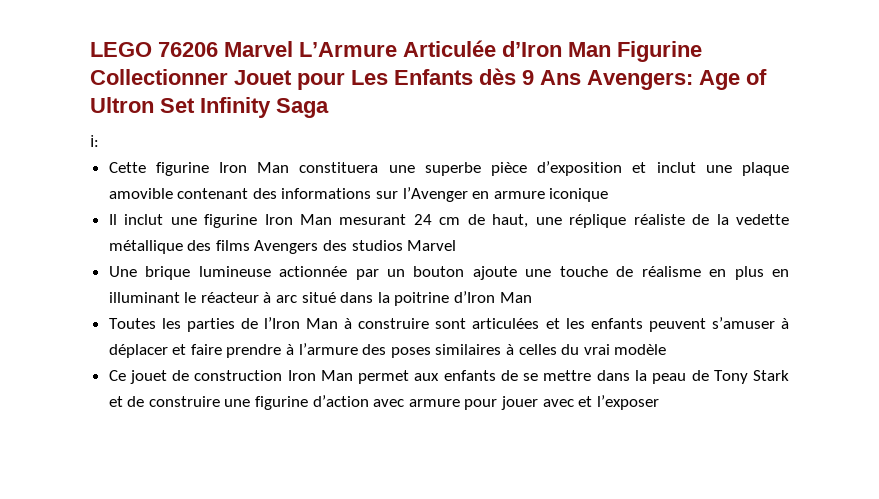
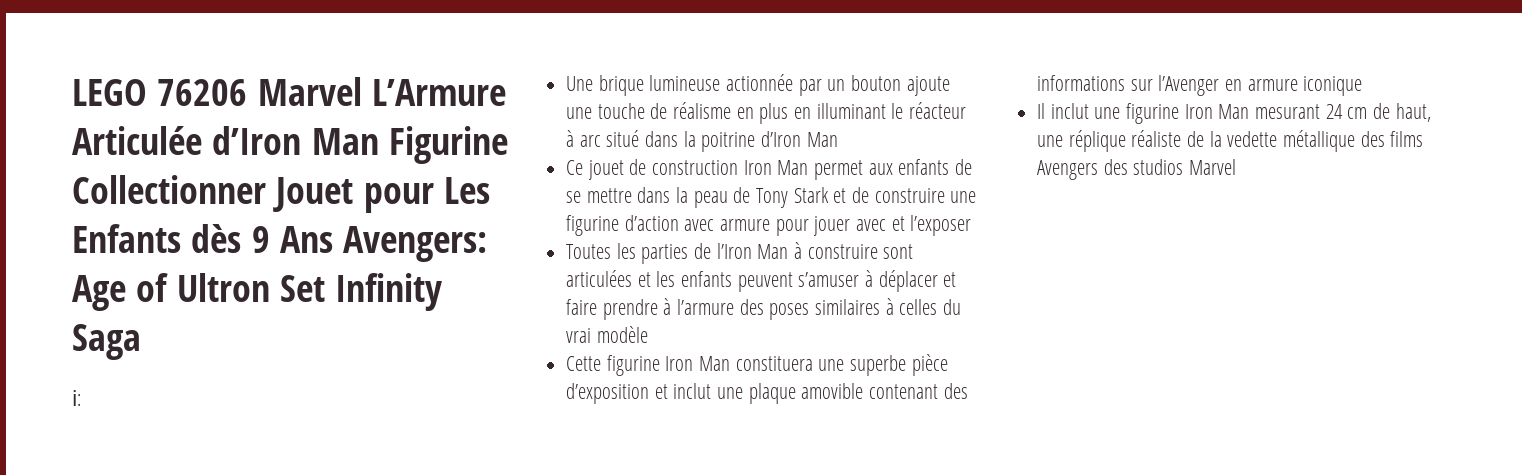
(99, 141) none -> [566,74,950,96] [566,102,967,124] [566,130,838,152] [566,159,973,180] [566,187,977,208] [566,215,972,236] [566,242,914,264] [566,270,957,292] [566,298,962,320] [566,326,648,343] // Une brique lumineuse actionnée par un bouton ajoute une touche de réalisme en plus en illuminant le réacteur à arc situé dans la poitrine d’Iron Man // Ce jouet de construction Iron Man permet aux enfants de se mettre dans la peau de Tony Stark et de construire une figurine d’action avec armure pour jouer avec et l’exposer // Toutes les parties de l’Iron Man à construire sont articulées et les enfants peuvent s’amuser à déplacer et faire prendre à l’armure des poses similaires à celles du vrai modèle
[108,266,790,280] [108,291,532,306] [108,317,789,332] [108,343,667,358] [108,370,789,384] [108,395,659,410] // Une brique lumineuse actionnée par un bouton ajoute une touche de réalisme en plus en illuminant le réacteur à arc situé dans la poitrine d’Iron Man // Toutes les parties de l’Iron Man à construire sont articulées et les enfants peuvent s’amuser à déplacer et faire prendre à l’armure des poses similaires à celles du vrai modèle // Ce jouet de construction Iron Man permet aux enfants de se mettre dans la peau de Tony Stark et de construire une figurine d’action avec armure pour jouer avec et l’exposer -> (1237, 167) none

